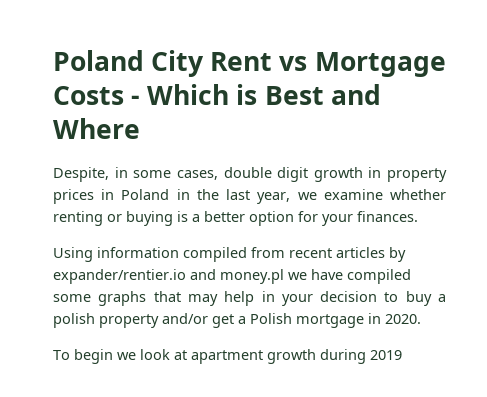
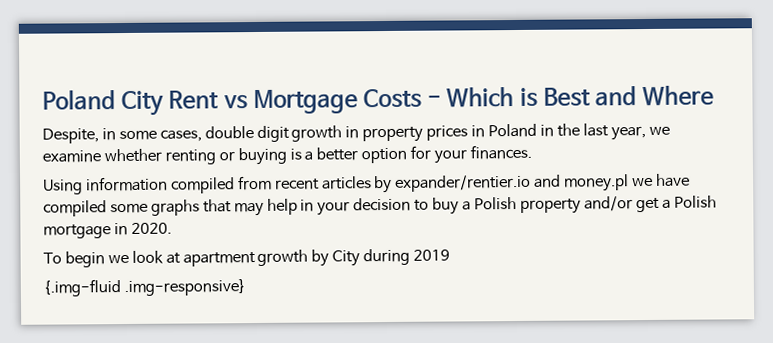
[53,313,95,328] polish -> [473,197,517,210] Polish
(316, 356) none -> [311,249,361,267] by City
(402, 355) none -> [43,279,246,297] // {.img-fluid .img-responsive}

